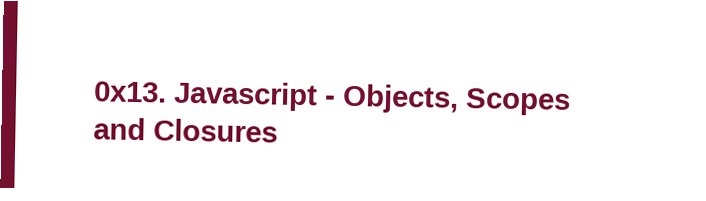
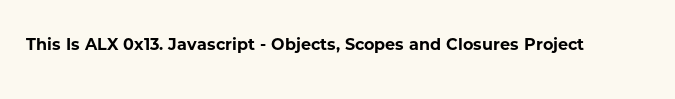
(93, 92) none -> [26,37,119,50] This Is ALX
(278, 130) none -> [524,37,584,53] Project

